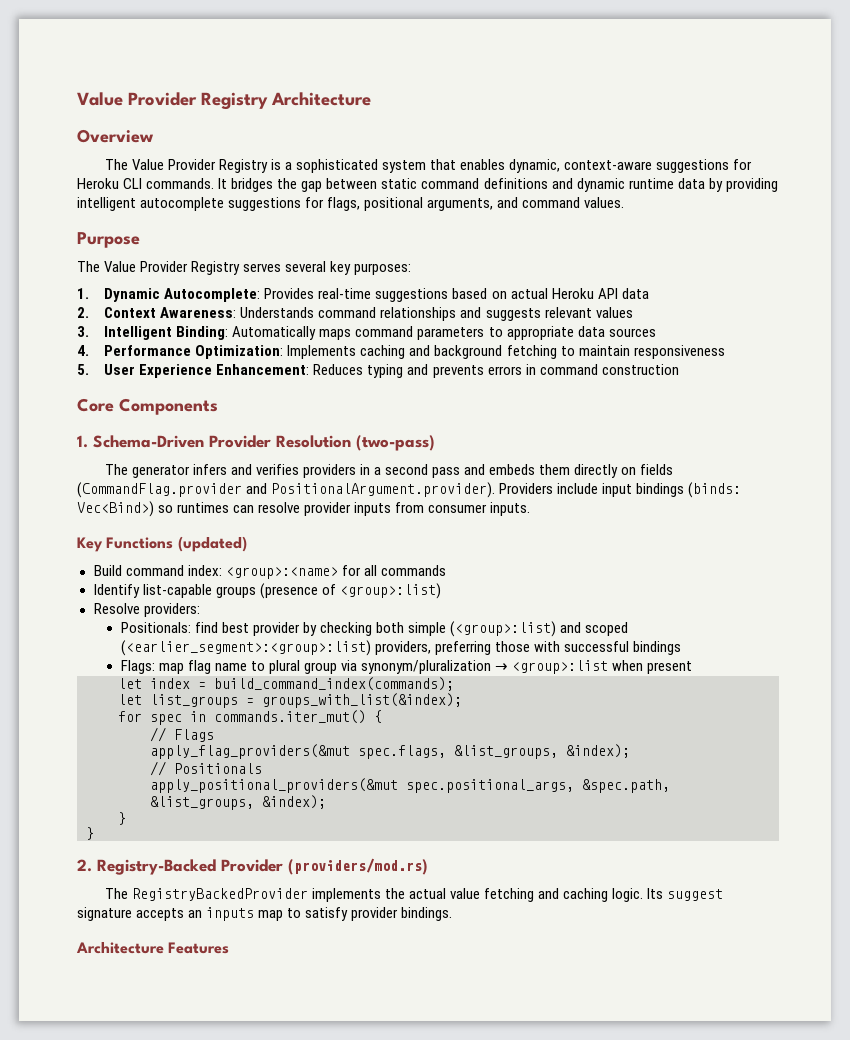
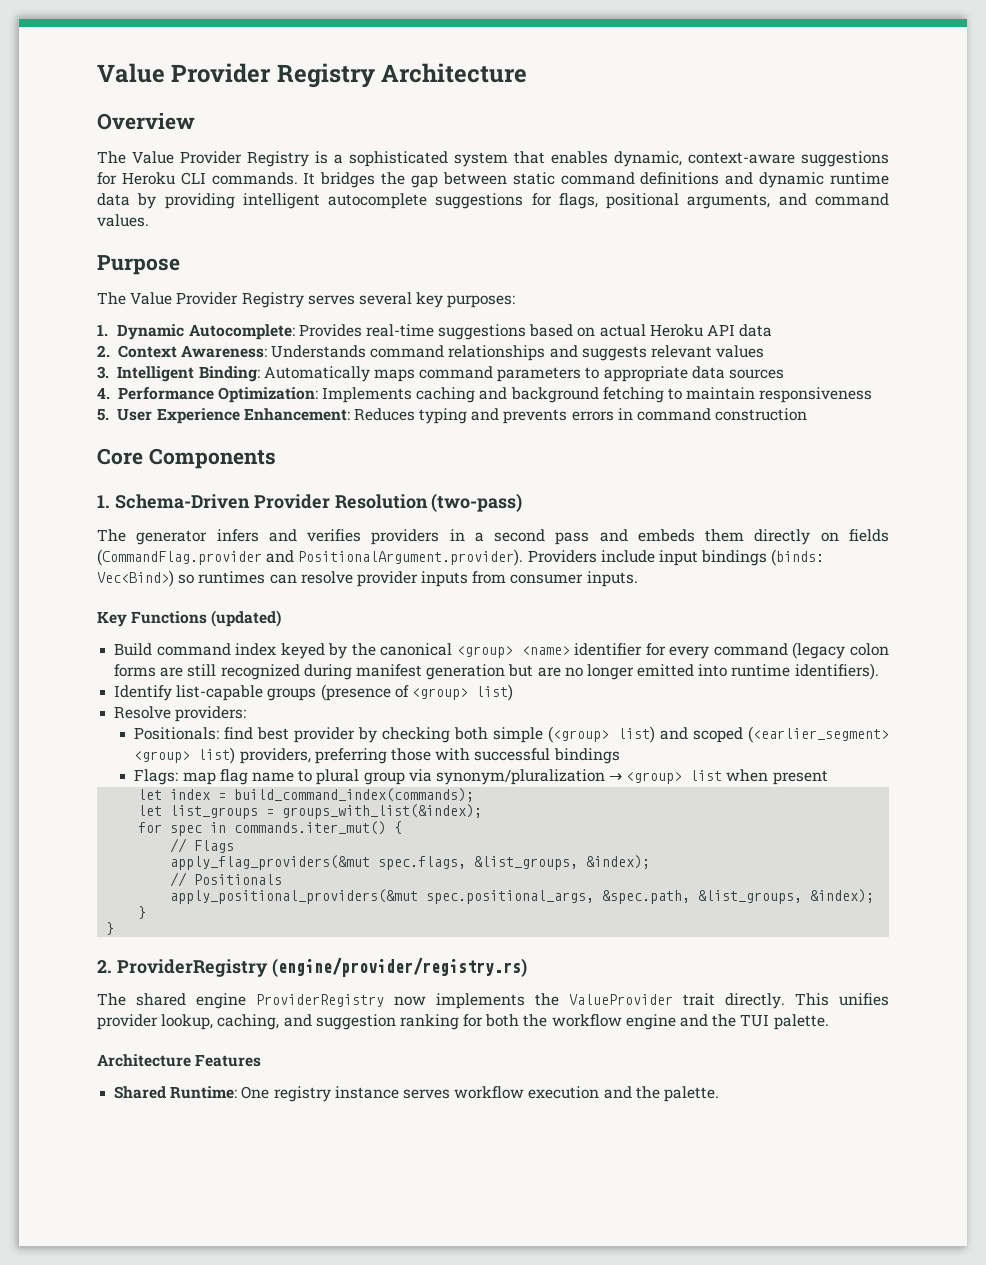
[187,565,446,579] index: <group>:<name> for all commands -> [235,642,889,659] [114,663,879,680] index keyed by the canonical <group> <name> identifier for every command (legacy colon forms are still recognized during manifest generation but are no longer emitted into runtime identifiers).
[339,583,441,599] <group>:list) -> [411,684,513,701] <group> list)
[450,621,629,637] [120,640,371,656] (<group>:list) and scoped (<earlier_segment>:<group>:list) -> [547,726,890,743] [134,747,236,764] (<group> list) and scoped (<earlier_segment> <group> list)
[512,660,609,674] <group>:list -> [626,770,723,784] <group> list
[97,858,428,875] [104,888,724,902] [77,907,453,921] [76,942,230,954] Registry-Backed Provider (providers/mod.rs) // The RegistryBackedProvider implements the actual value fetching and caching logic. Its suggest signature accepts an inputs map to satisfy provider bindings. // Architecture Features -> [116,957,527,977] [97,993,889,1009] [97,1014,829,1030] [97,1054,262,1067] [114,1086,719,1102] ProviderRegistry (engine/provider/registry.rs) // The shared engine ProviderRegistry now implements the ValueProvider trait directly. This unifies provider lookup, caching, and suggestion ranking for both the workflow engine and the TUI palette. // Architecture Features // Shared Runtime: One registry instance serves workflow execution and the palette.

